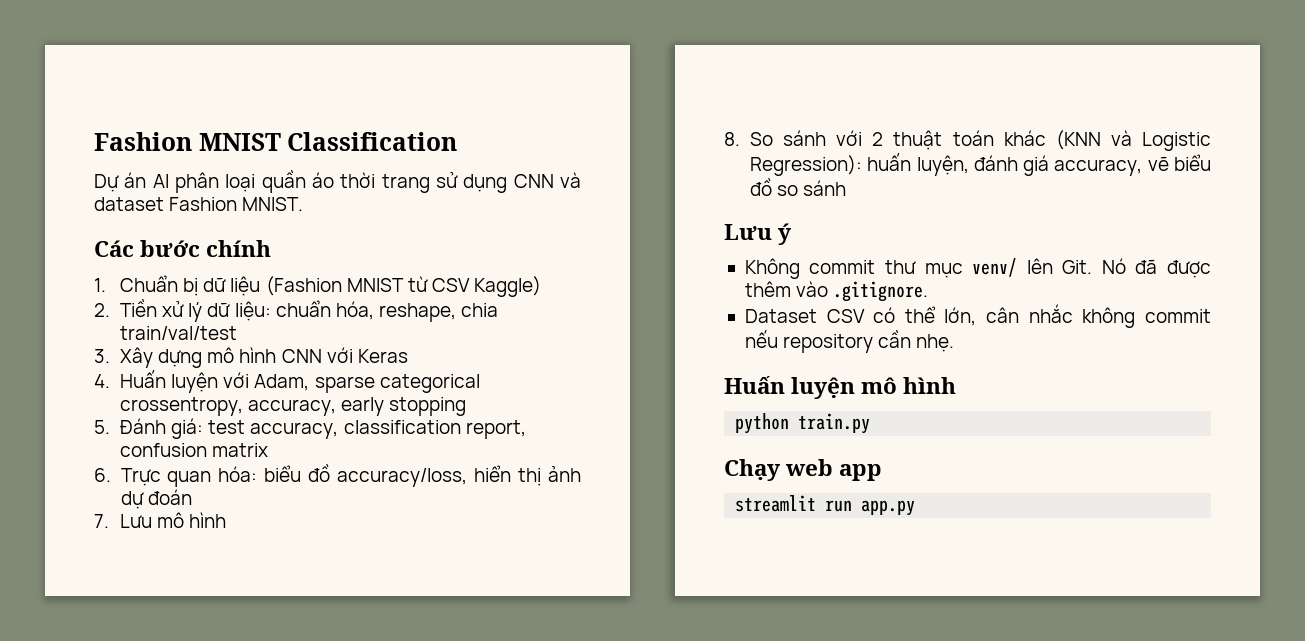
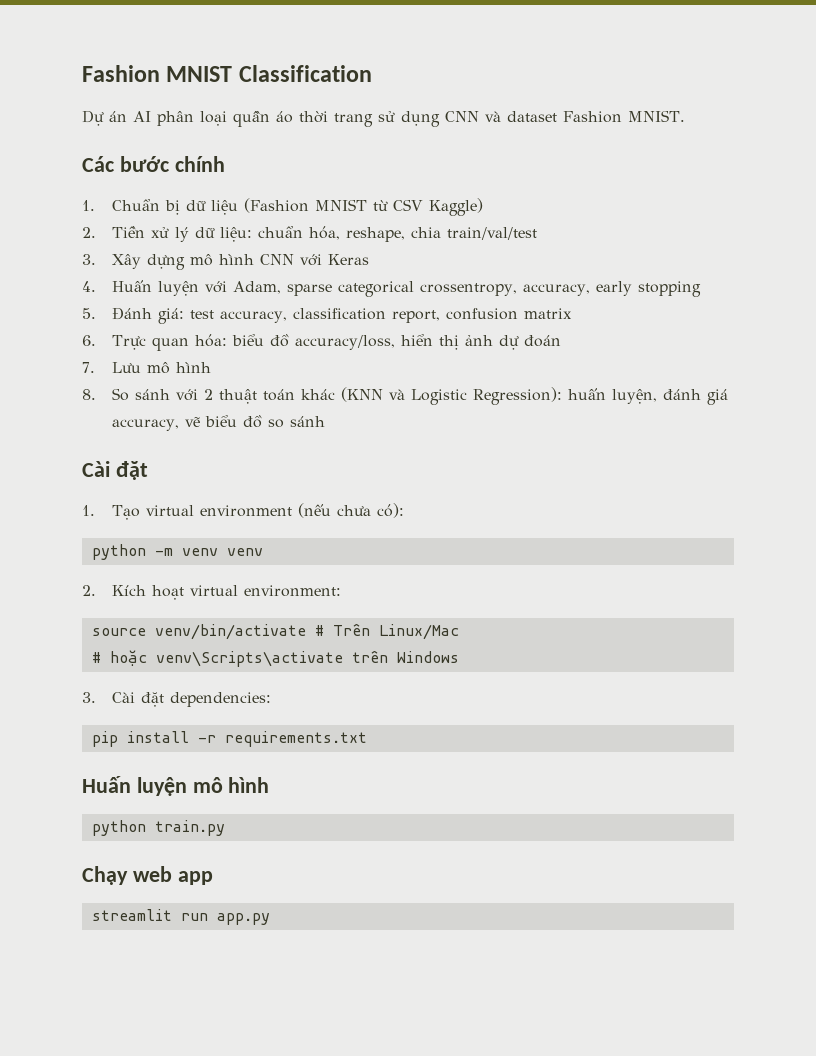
[724,223,793,245] [744,258,1211,279] [744,281,929,302] [744,304,1211,328] [744,330,955,353] Lưu ý // Không commit thư mục venv/ lên Git. Nó đã được thêm vào .gitignore. // Dataset CSV có thể lớn, cân nhắc không commit nếu repository cần nhẹ. -> [82,461,148,480] [82,503,405,520] [91,544,263,560] [82,585,342,600] [91,624,459,640] [91,650,459,667] [82,692,272,707] [91,731,367,747] Cài đặt // 1. Tạo virtual environment (nếu chưa có): // python -m venv venv // 2. Kích hoạt virtual environment: // source venv/bin/activate # Trên Linux/Mac // # hoặc venv\Scripts\activate trên Windows // 3. Cài đặt dependencies: // pip install -r requirements.txt

